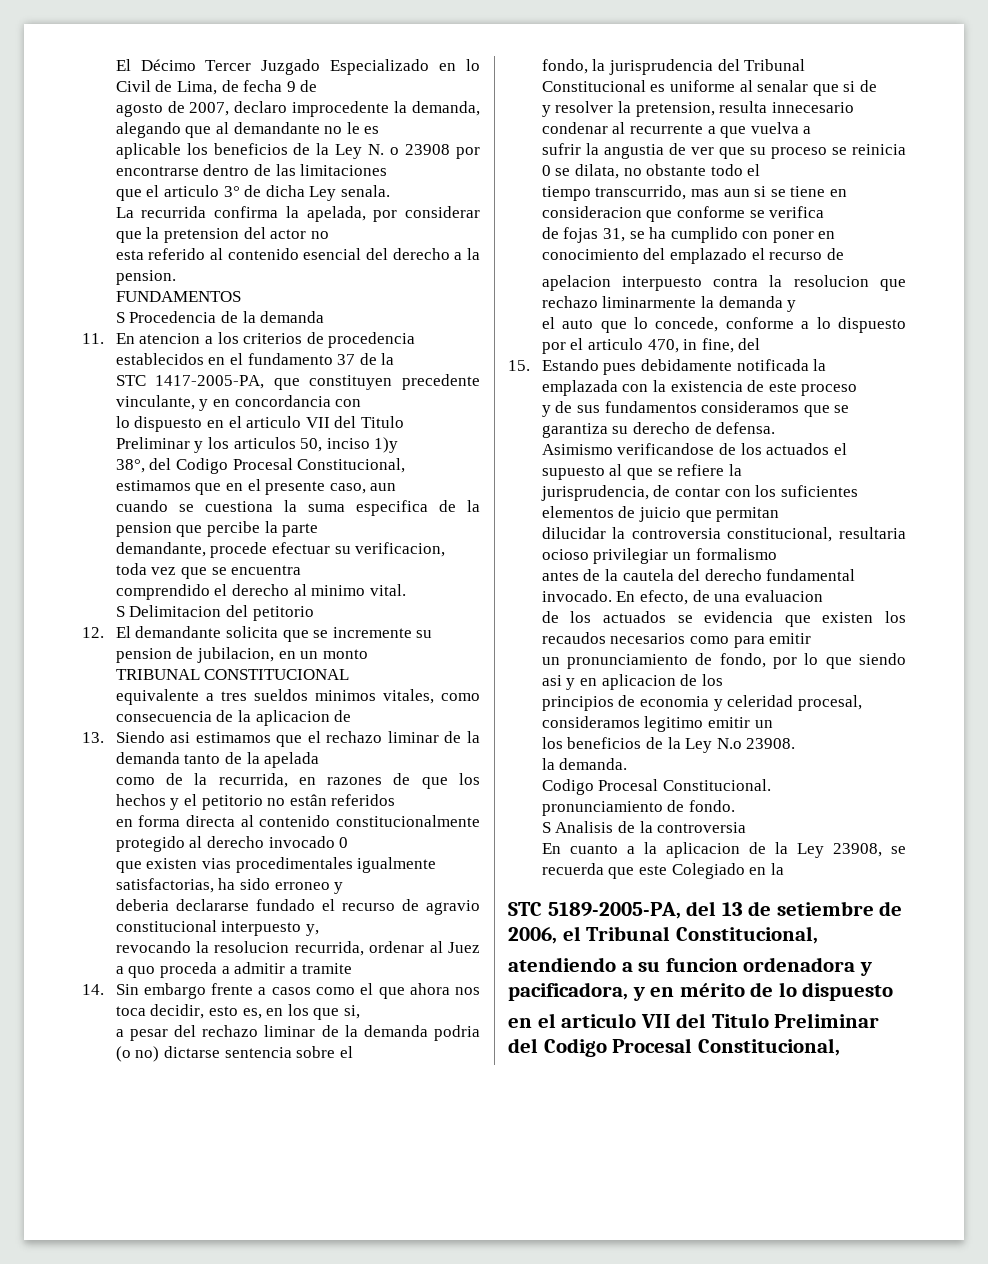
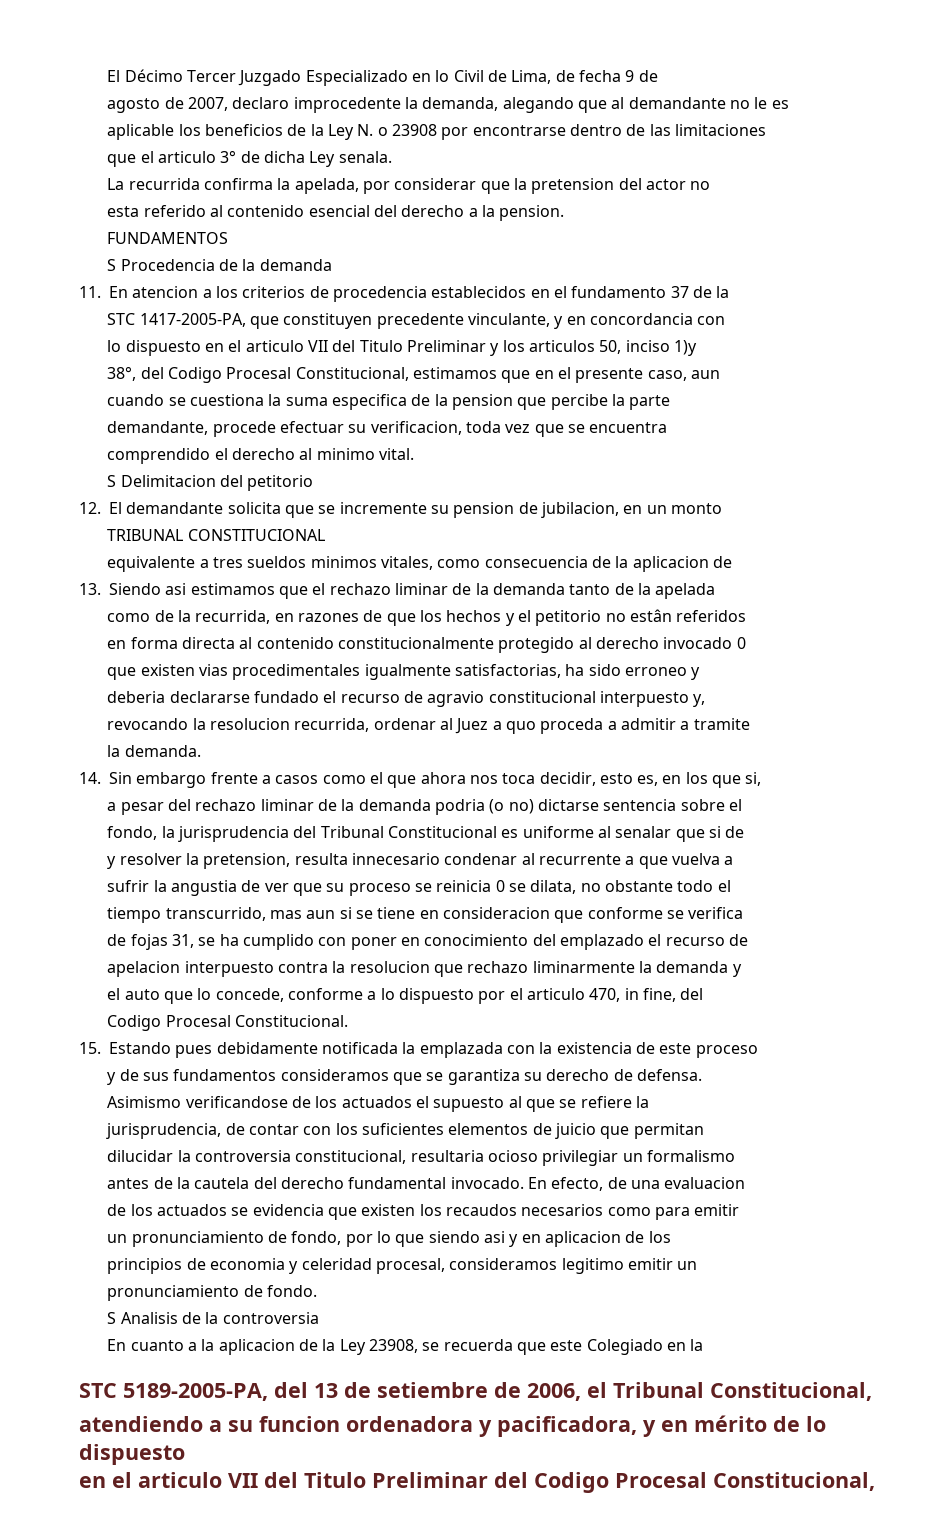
(353, 968) none -> [107,745,201,757] // la demanda.
(761, 344) none -> [107,1015,349,1031] // Codigo Procesal Constitucional.
[541,737,796,753] [541,758,628,770] [541,779,771,795] // los beneficios de la Ley N.o 23908. // la demanda. // Codigo Procesal Constitucional. -> (698, 1265) none

